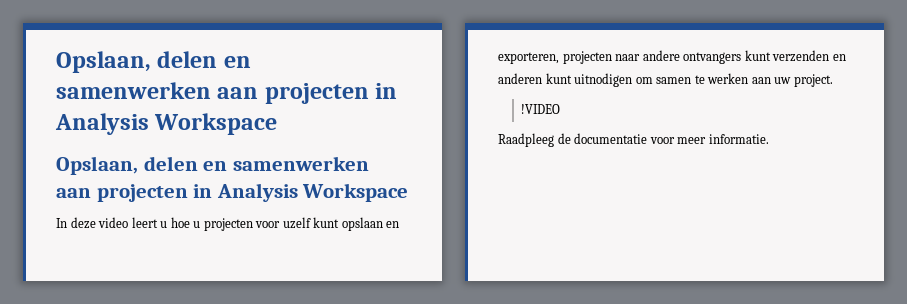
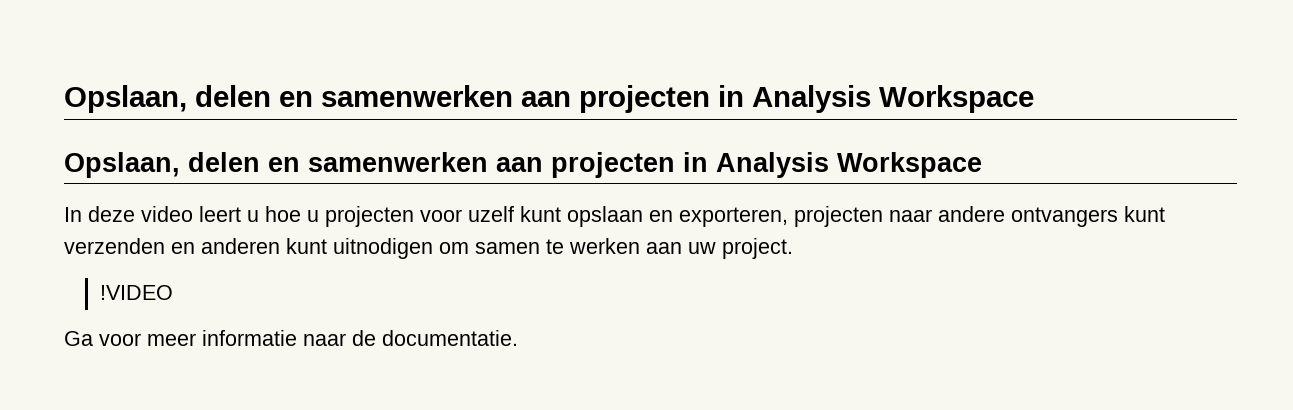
[498,133,769,147] Raadpleeg de documentatie voor meer informatie. -> [64,330,518,346] Ga voor meer informatie naar de documentatie.

